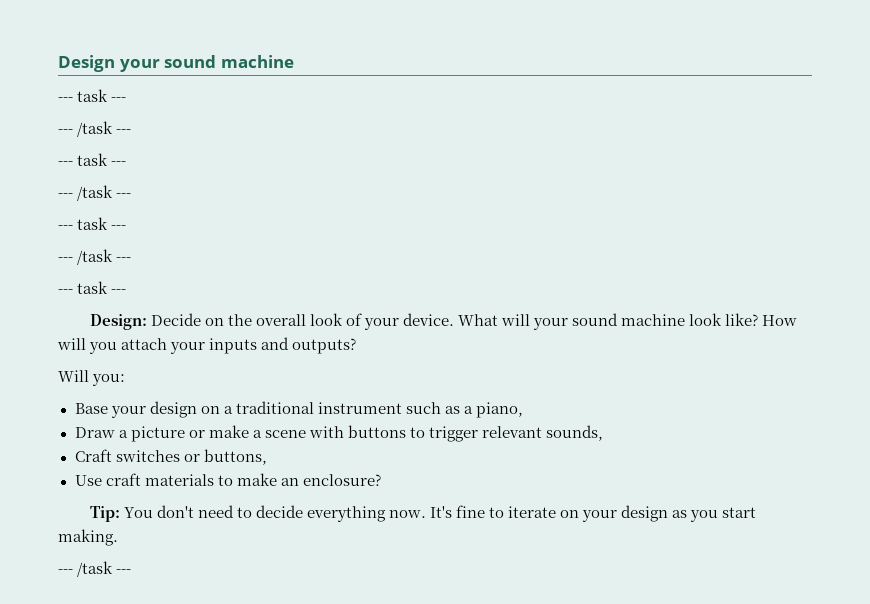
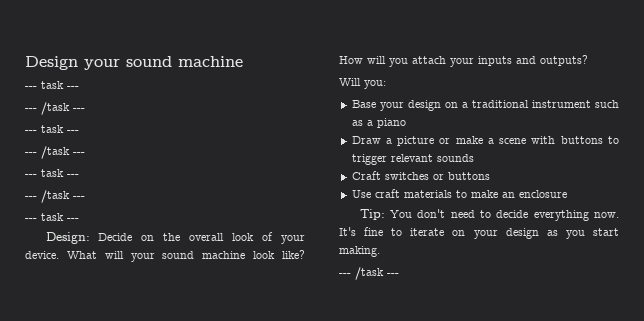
[476,402,523,418] piano, -> [376,118,406,128] piano
[546,425,604,441] sounds, -> [436,154,474,162] sounds
[203,449,267,465] buttons, -> [447,172,490,180] buttons
[302,474,381,486] enclosure? -> [518,190,567,198] enclosure

